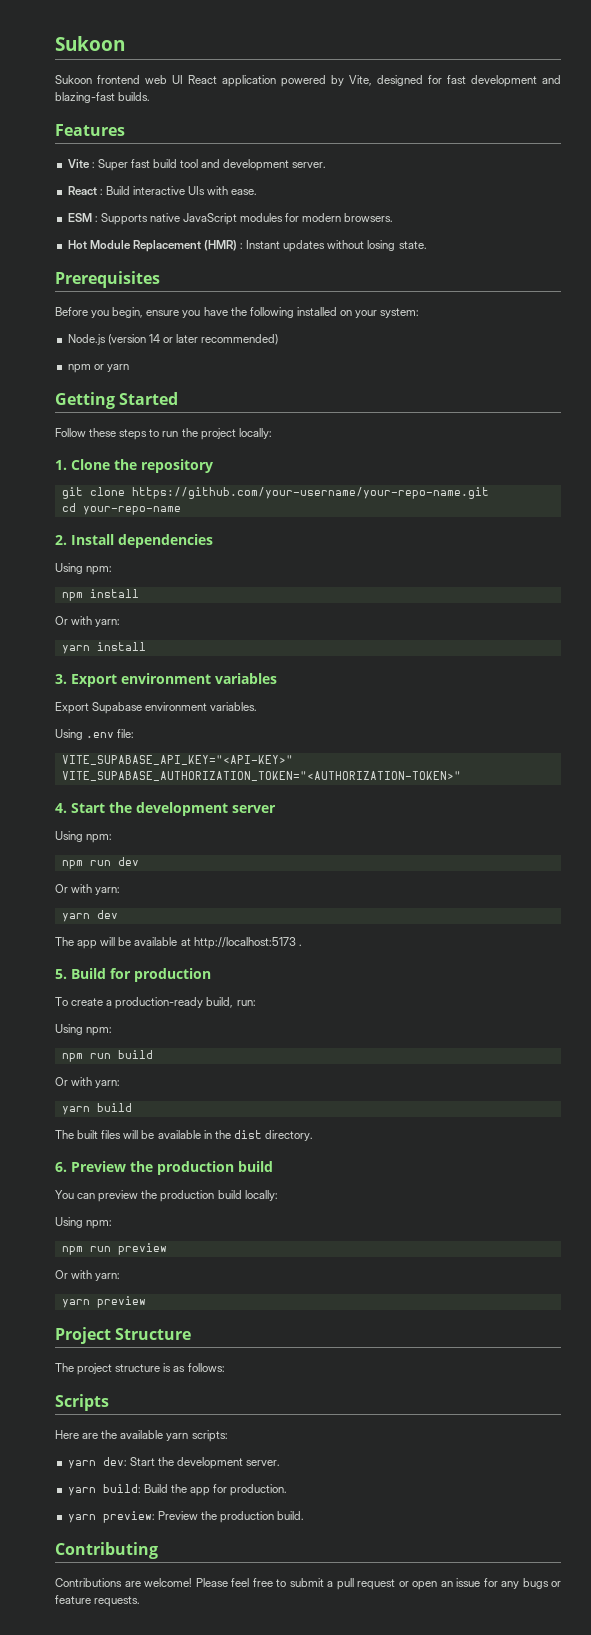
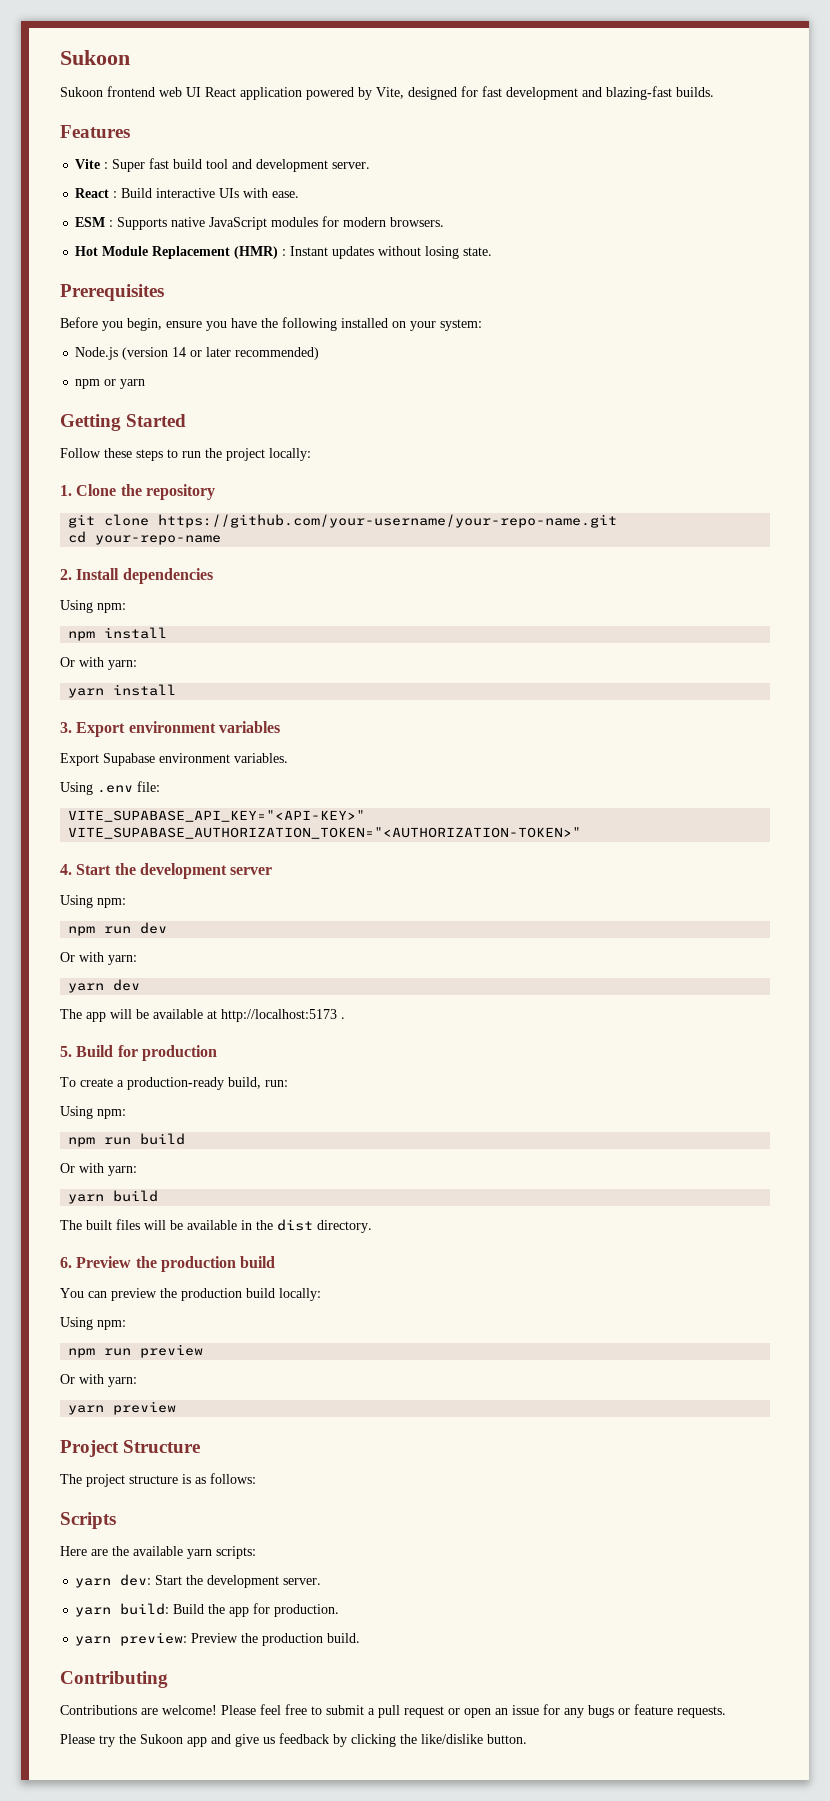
(141, 1601) none -> [60,1733,527,1747] // Please try the Sukoon app and give us feedback by clicking the like/dislike button.

